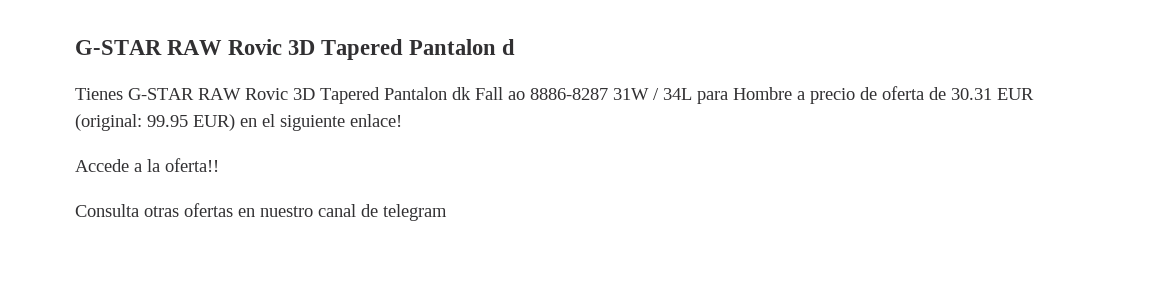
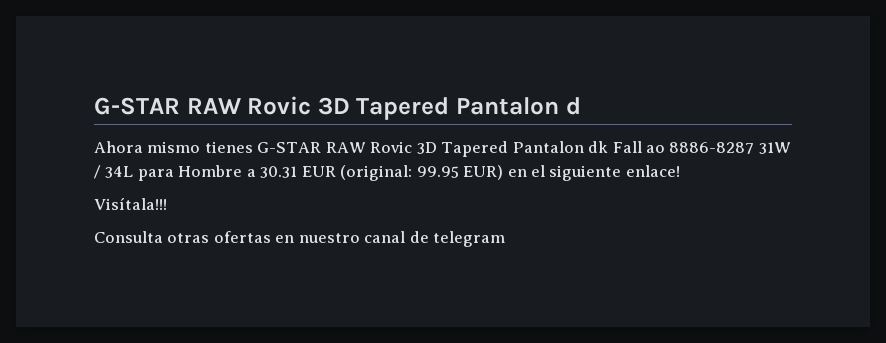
[75,88,123,100] Tienes -> [94,141,253,153] Ahora mismo tienes
[810,86,946,104] precio de oferta de -> (256, 173) none
[75,158,219,172] Accede a la oferta!! -> [94,197,167,210] Visítala!!!

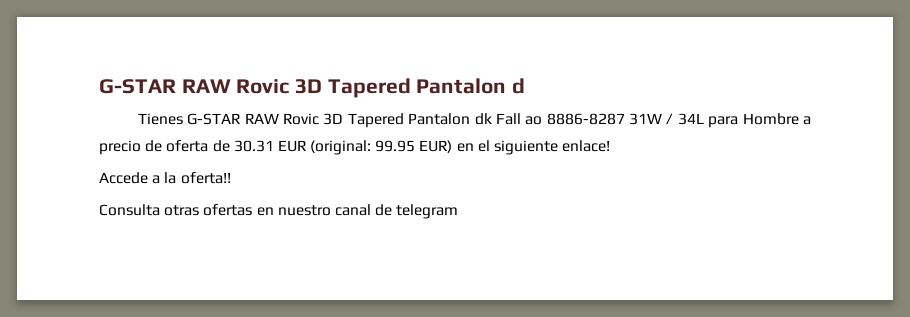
[94,141,253,153] Ahora mismo tienes -> [137,113,183,125] Tienes
(256, 173) none -> [99,140,230,155] precio de oferta de
[94,197,167,210] Visítala!!! -> [99,172,231,184] Accede a la oferta!!

